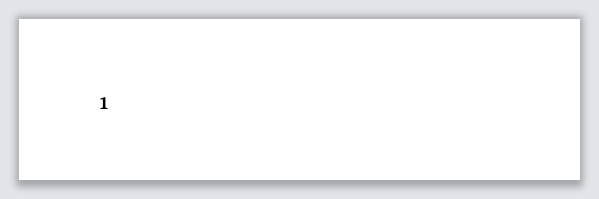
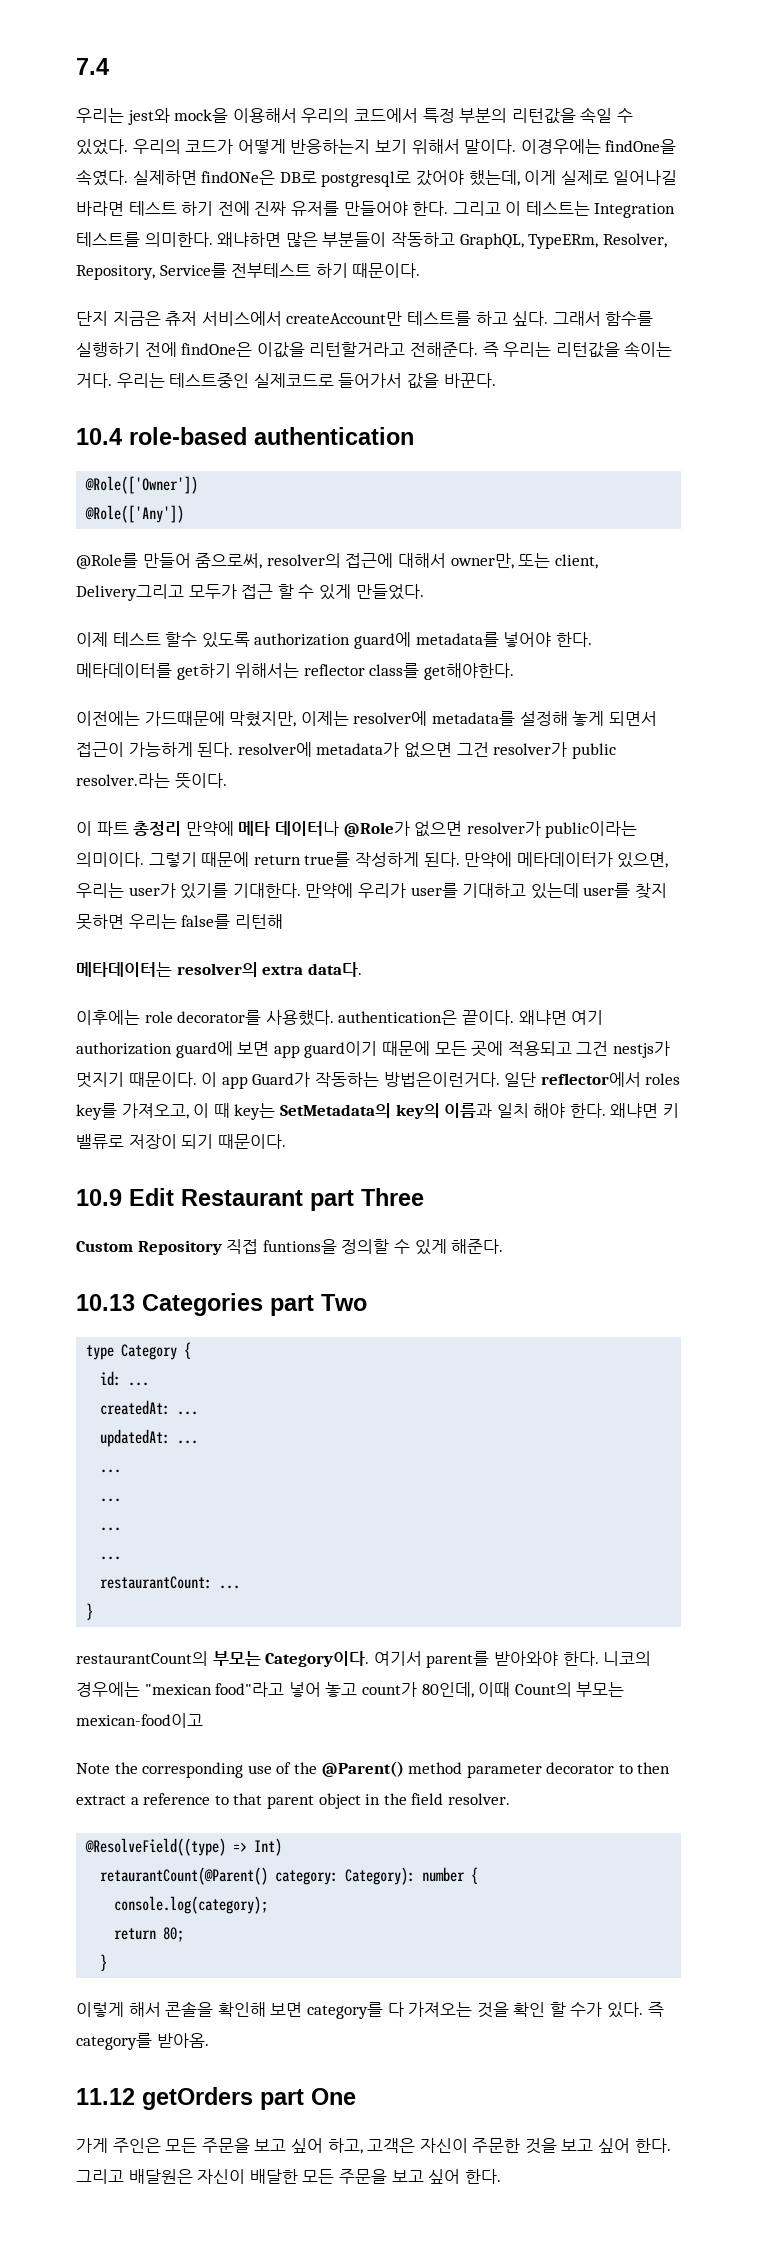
[99,97,109,109] 1 -> [76,58,109,75] [76,107,633,125] [76,139,677,155] [76,169,678,187] [76,201,676,218] [76,232,667,249] [76,263,421,280] [76,311,654,326] [76,341,673,358] [76,373,496,389] [76,427,414,445] [85,476,199,494] [85,505,185,523] [76,553,598,569] [76,584,424,601] [76,632,592,649] [76,663,514,680] [76,711,657,727] [76,742,616,759] [76,773,227,789] [76,821,638,838] [76,852,669,868] [76,883,667,899] [76,914,283,930] [76,962,362,977] [76,1010,604,1026] [76,1041,670,1058] [76,1072,681,1089] [76,1103,680,1120] [76,1134,286,1149] [76,1188,424,1211] [76,1239,504,1255] [76,1293,367,1316] [86,1342,192,1360] [100,1371,150,1386] [100,1400,199,1415] [100,1429,199,1447] [100,1469,122,1473] [100,1498,122,1502] [100,1527,122,1531] [100,1556,122,1560] [100,1576,241,1589] [86,1603,94,1620] [76,1651,652,1668] [76,1682,625,1698] [76,1713,203,1728] [76,1761,671,1778] [76,1793,510,1809] [85,1838,283,1856] [100,1867,479,1885] [114,1896,269,1914] [114,1927,185,1942] [100,1954,108,1971] [76,2001,664,2019] [76,2033,209,2050] [76,2087,356,2110] [76,2138,671,2154] [76,2169,501,2184] 7.4 // 우리는 jest와 mock을 이용해서 우리의 코드에서 특정 부분의 리턴값을 속일 수 있었다. 우리의 코드가 어떻게 반응하는지 보기 위해서 말이다. 이경우에는 findOne을 속였다. 실제하면 findONe은 DB로 postgresql로 갔어야 했는데, 이게 실제로 일어나길 바라면 테스트 하기 전에 진짜 유저를 만들어야 한다. 그리고 이 테스트는 Integration 테스트를 의미한다. 왜냐하면 많은 부분들이 작동하고 GraphQL, TypeERm, Resolver, Repository, Service를 전부테스트 하기 때문이다. // 단지 지금은 츄저 서비스에서 createAccount만 테스트를 하고 싶다. 그래서 함수를 실행하기 전에 findOne은 이값을 리턴할거라고 전해준다. 즉 우리는 리턴값을 속이는 거다. 우리는 테스트중인 실제코드로 들어가서 값을 바꾼다. // 10.4 role-based authentication // @Role(['Owner']) // @Role(['Any']) // @Role를 만들어 줌으로써, resolver의 접근에 대해서 owner만, 또는 client, Delivery그리고 모두가 접근 할 수 있게 만들었다. // 이제 테스트 할수 있도록 authorization guard에 metadata를 넣어야 한다. 메타데이터를 get하기 위해서는 reflector class를 get해야한다. // 이전에는 가드때문에 막혔지만, 이제는 resolver에 metadata를 설정해 놓게 되면서 접근이 가능하게 된다. resolver에 metadata가 없으면 그건 resolver가 public resolver.라는 뜻이다. // 이 파트 총정리 만약에 메타 데이터나 @Role가 없으면 resolver가 public이라는 의미이다. 그렇기 때문에 return true를 작성하게 된다. 만약에 메타데이터가 있으면, 우리는 user가 있기를 기대한다. 만약에 우리가 user를 기대하고 있는데 user를 찾지 못하면 우리는 false를 리턴해 // 메타데이터는 resolver의 extra data다. // 이후에는 role decorator를 사용했다. authentication은 끝이다. 왜냐면 여기 authorization guard에 보면 app guard이기 때문에 모든 곳에 적용되고 그건 nestjs가 멋지기 때문이다. 이 app Guard가 작동하는 방법은이런거다. 일단 reflector에서 roles key를 가져오고, 이 때 key는 SetMetadata의 key의 이름과 일치 해야 한다. 왜냐면 키 밸류로 저장이 되기 때문이다. // 10.9 Edit Restaurant part Three // Custom Repository 직접 funtions을 정의할 수 있게 해준다. // 10.13 Categories part Two // type Category { // id: ... // createdAt: ... // updatedAt: ... // ... // ... // ... // ... // restaurantCount: ... // } // restaurantCount의 부모는 Category이다. 여기서 parent를 받아와야 한다. 니코의 경우에는 "mexican food"라고 넣어 놓고 count가 80인데, 이때 Count의 부모는 mexican-food이고 // Note the corresponding use of the @Parent() method parameter decorator to then extract a reference to that parent object in the field resolver. // @ResolveField((type) => Int) // retaurantCount(@Parent() category: Category): number { // console.log(category); // return 80; // } // 이렇게 해서 콘솔을 확인해 보면 category를 다 가져오는 것을 확인 할 수가 있다. 즉 category를 받아옴. // 11.12 getOrders part One // 가게 주인은 모든 주문을 보고 싶어 하고, 고객은 자신이 주문한 것을 보고 싶어 한다. 그리고 배달원은 자신이 배달한 모든 주문을 보고 싶어 한다.

